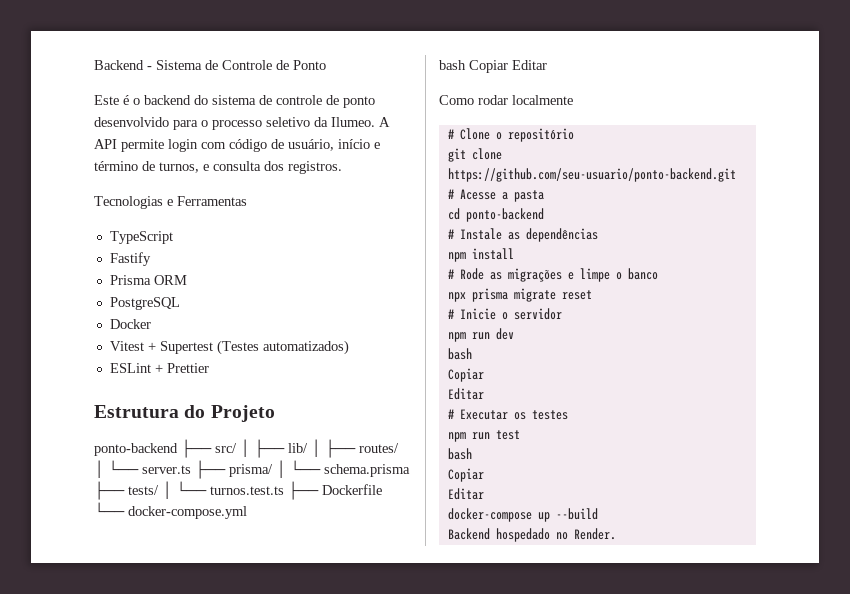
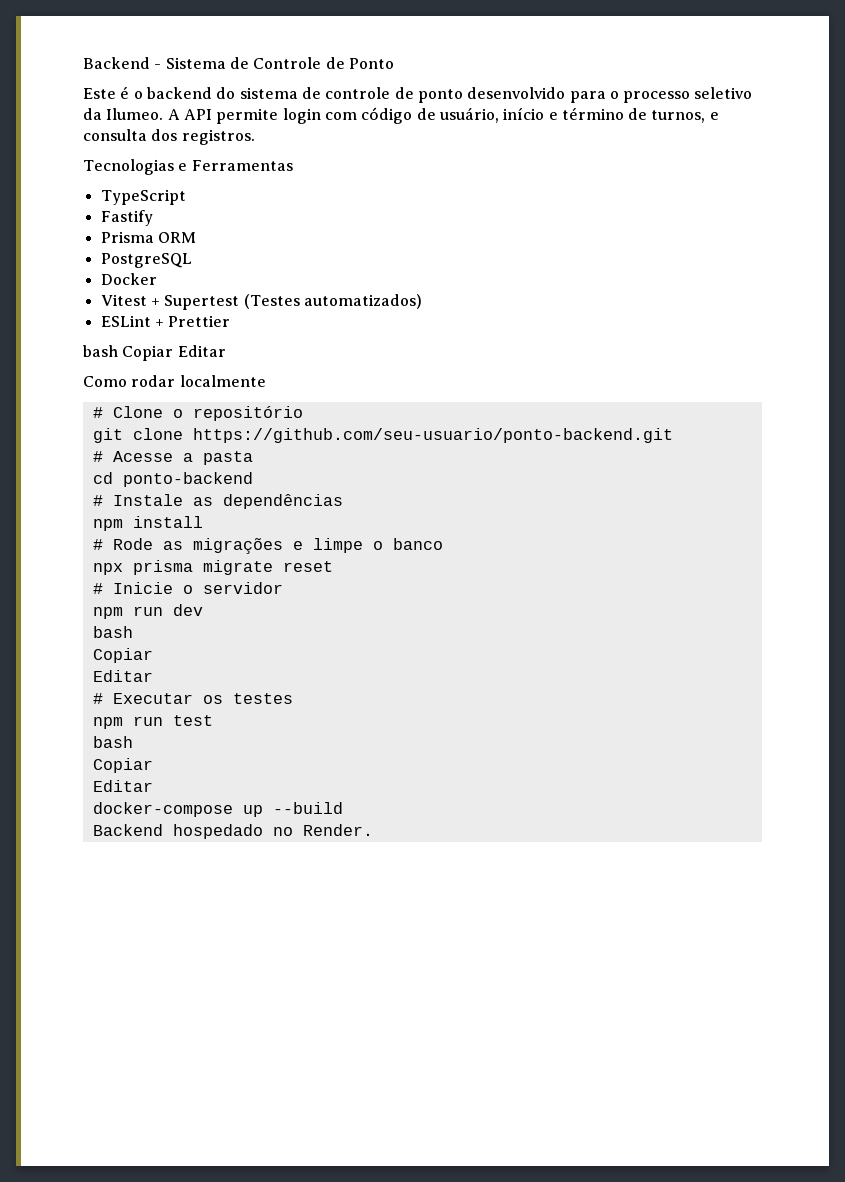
[94,405,275,422] [94,439,399,458] [94,460,410,479] [94,481,382,500] [94,502,247,519] // Estrutura do Projeto // ponto-backend ├── src/ │ ├── lib/ │ ├── routes/ │ └── server.ts ├── prisma/ │ └── schema.prisma ├── tests/ │ └── turnos.test.ts ├── Dockerfile └── docker-compose.yml -> (231, 321) none

